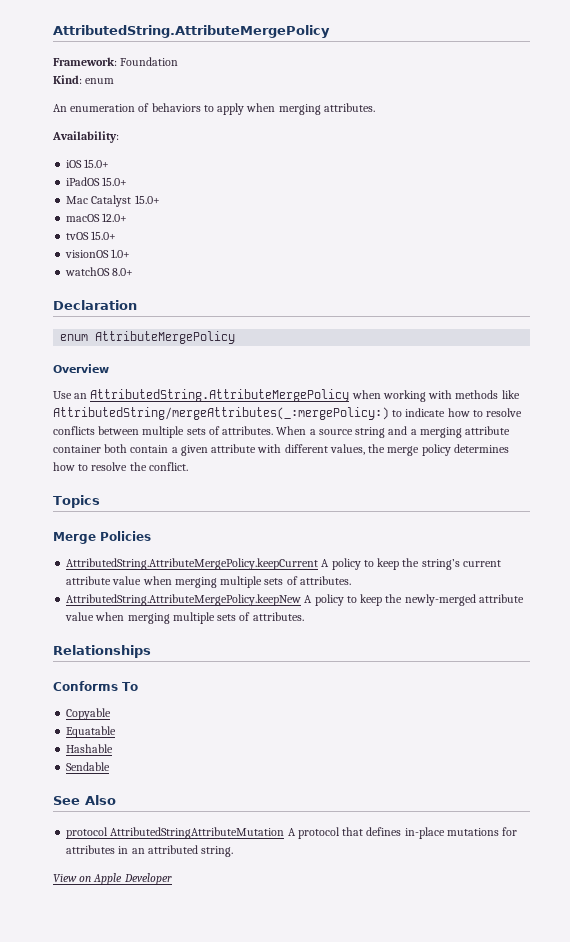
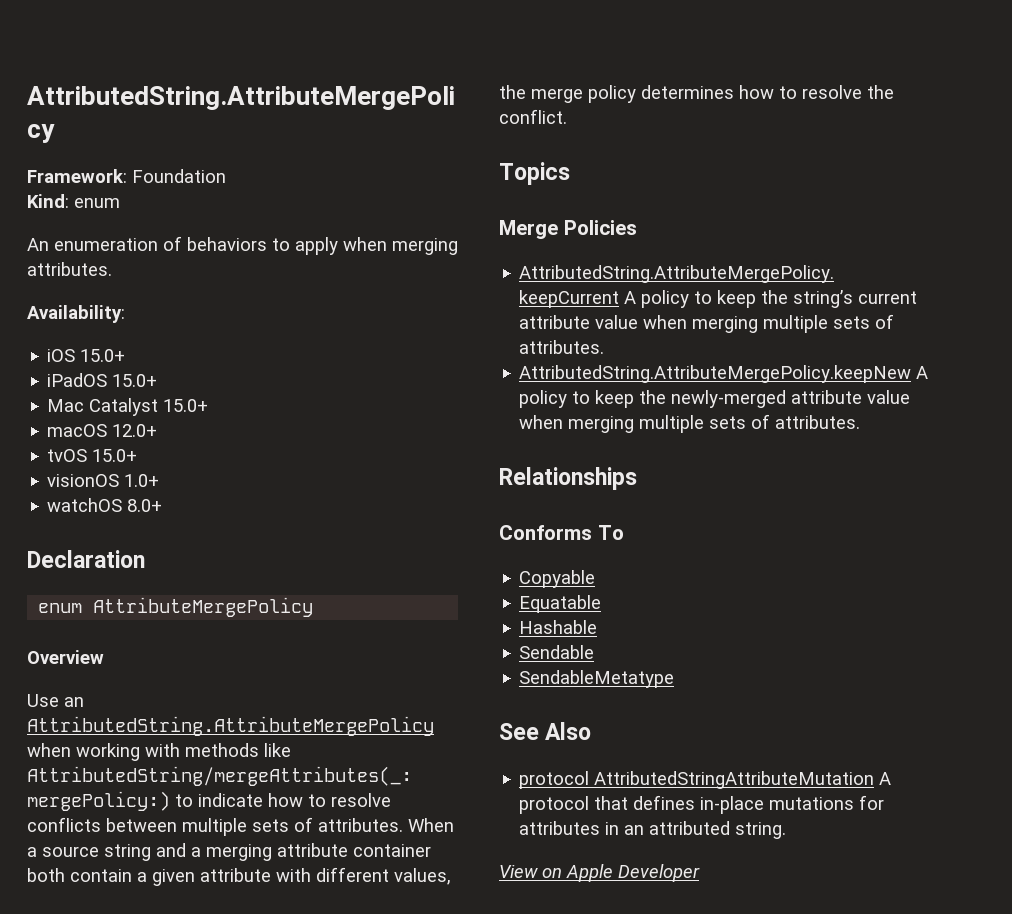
(111, 766) none -> [519,670,675,688] // SendableMetatype

